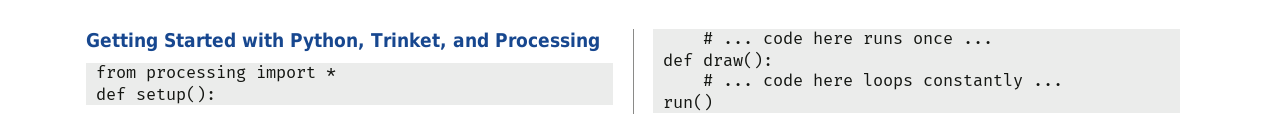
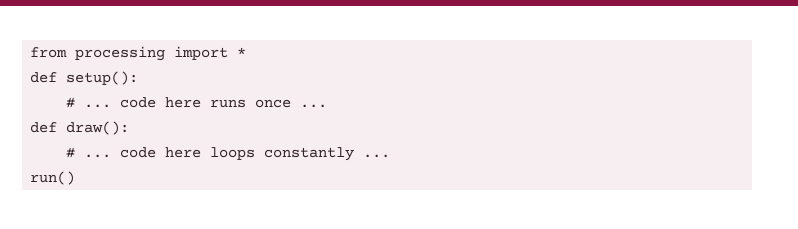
[86,32,600,52] Getting Started with Python, Trinket, and Processing // -> (29, 52) none

